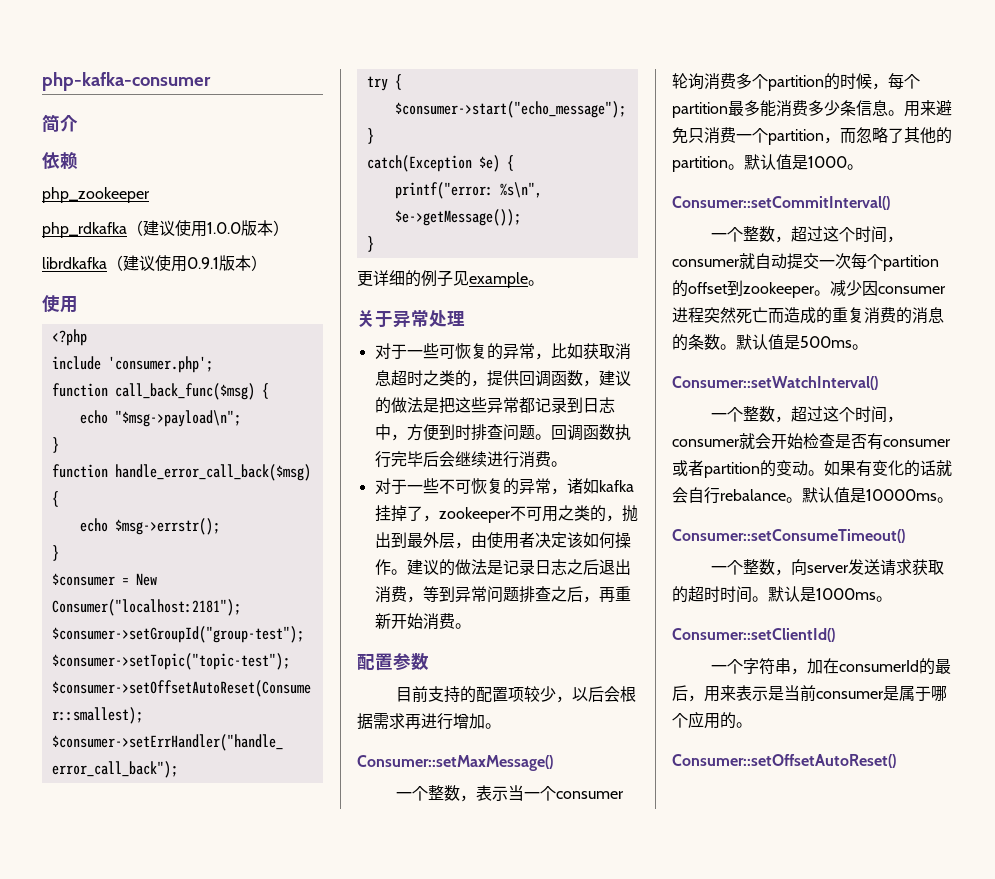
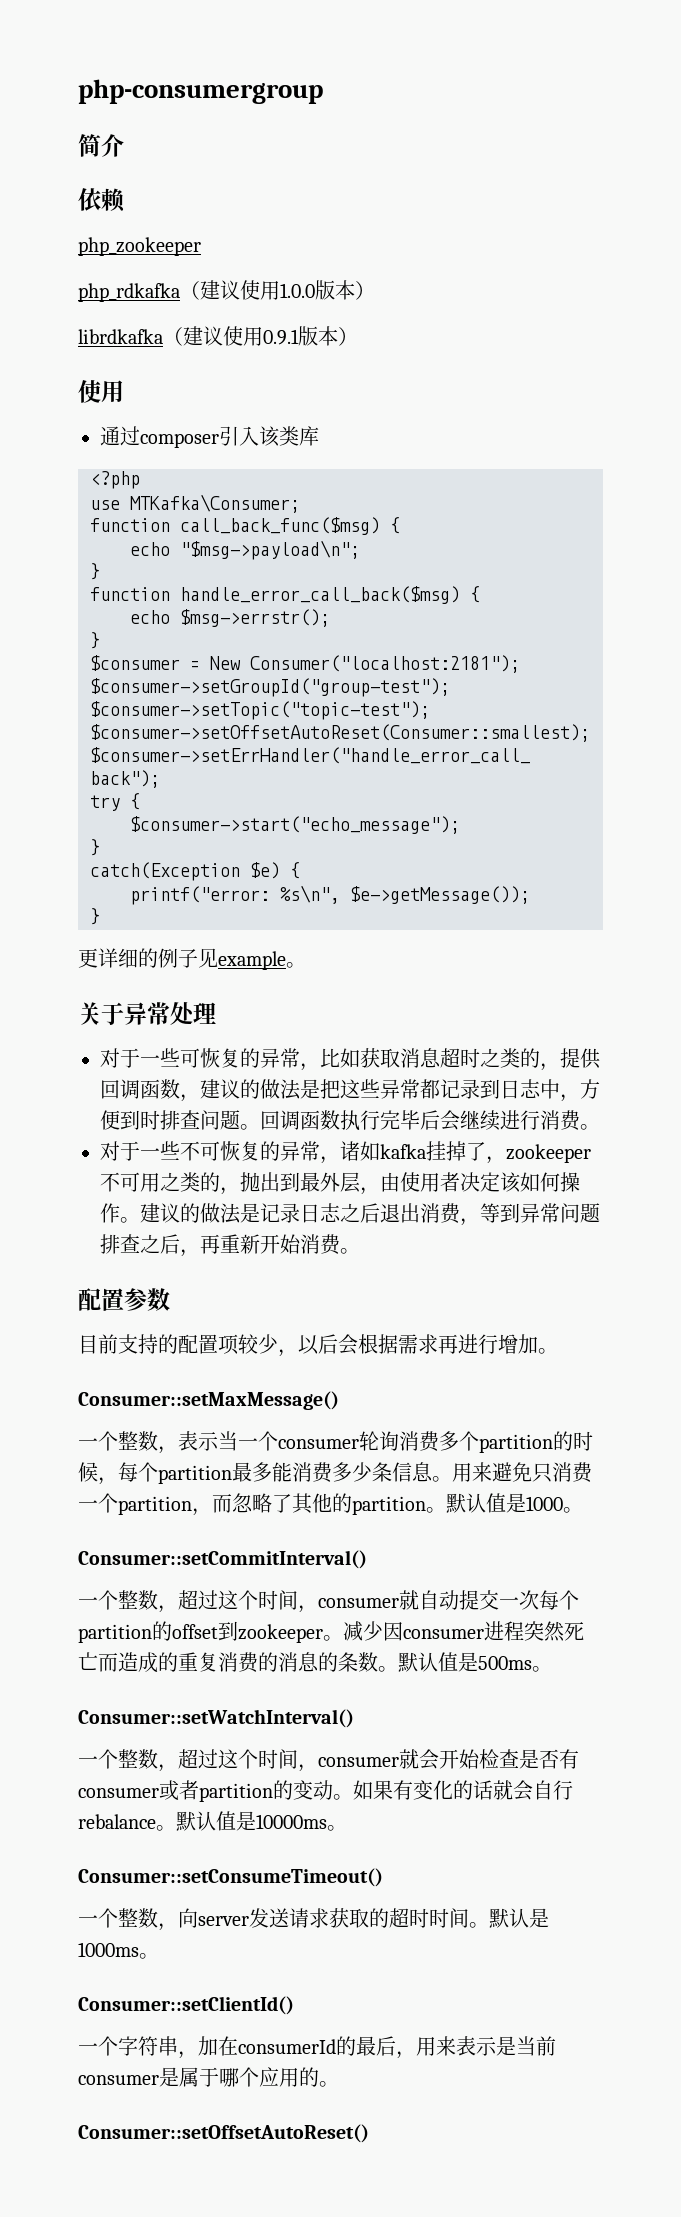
[42,72,211,91] php-kafka-consumer -> [78,79,323,104] php-consumergroup
(78, 304) none -> [100,426,319,448] // 通过composer引入该类库
[51,356,213,373] include 'consumer.php'; -> [90,494,300,513] use MTKafka\Consumer;

